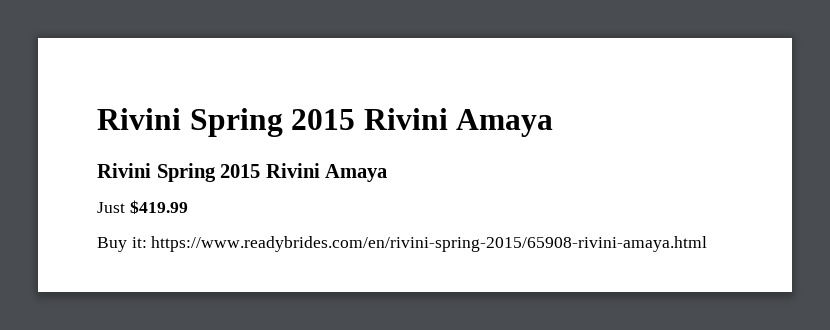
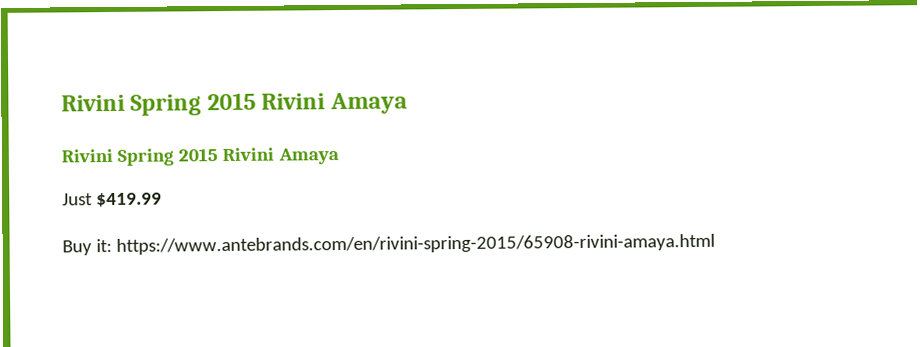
[151,236,708,252] https://www.readybrides.com/en/rivini-spring-2015/65908-rivini-amaya.html -> [115,233,715,255] https://www.antebrands.com/en/rivini-spring-2015/65908-rivini-amaya.html

